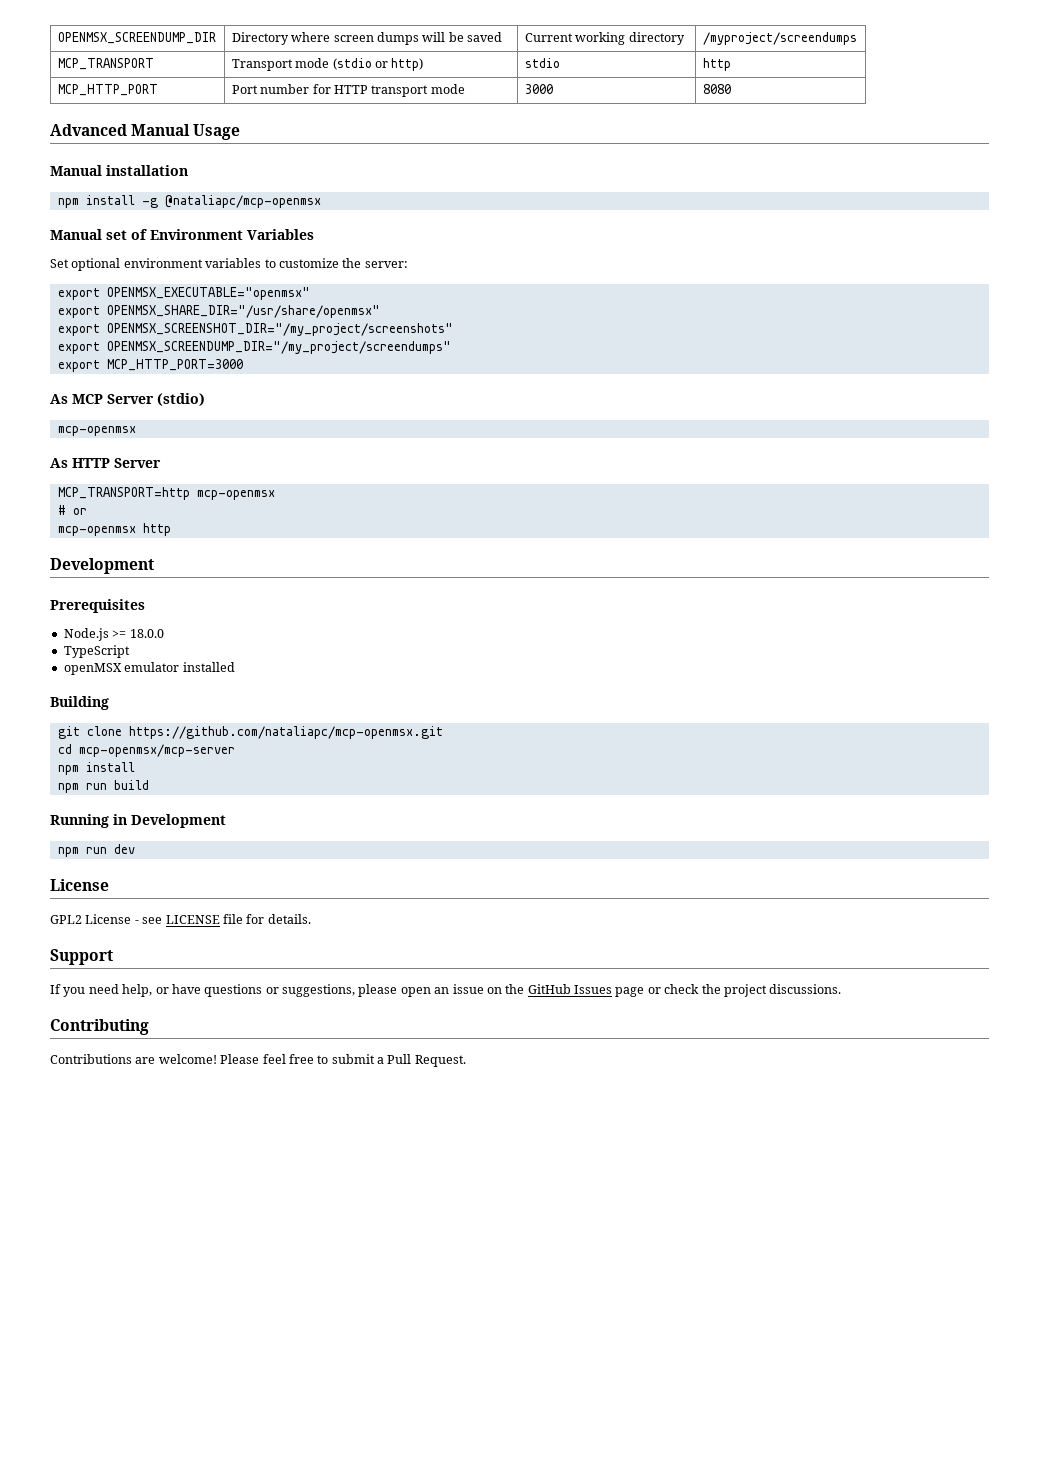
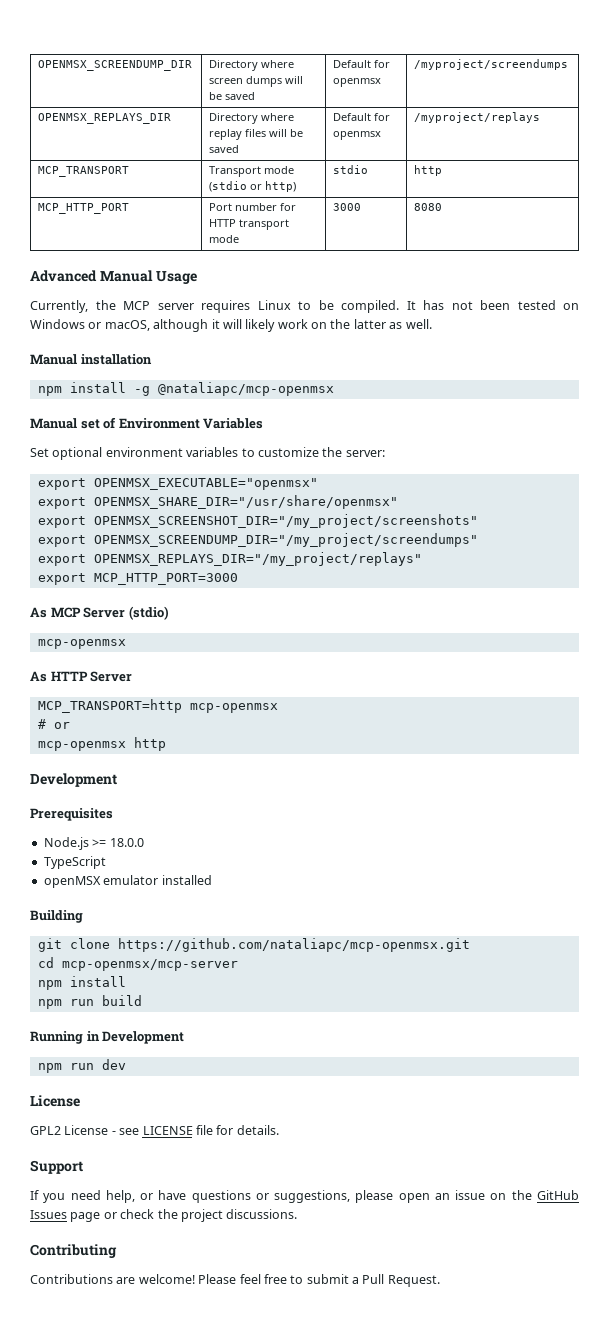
[524,32,685,45] [702,32,857,45] Current working directory | /myproject/screendumps -> [333,60,391,68] [333,78,382,87] [414,59,569,70] [38,113,172,124] [209,113,295,124] [209,129,304,140] [209,145,240,153] [333,113,391,121] [333,131,382,140] [414,112,541,123] Default for openmsx | /myproject/screendumps // OPENMSX_REPLAYS_DIR | Directory where replay files will be saved | Default for openmsx | /myproject/replays
(241, 132) none -> [30,300,579,313] [30,319,432,332] // Currently, the MCP server requires Linux to be compiled. It has not been tested on Windows or macOS, although it will likely work on the latter as well.
(451, 347) none -> [37,552,422,566] // export OPENMSX_REPLAYS_DIR="/my_project/replays"

